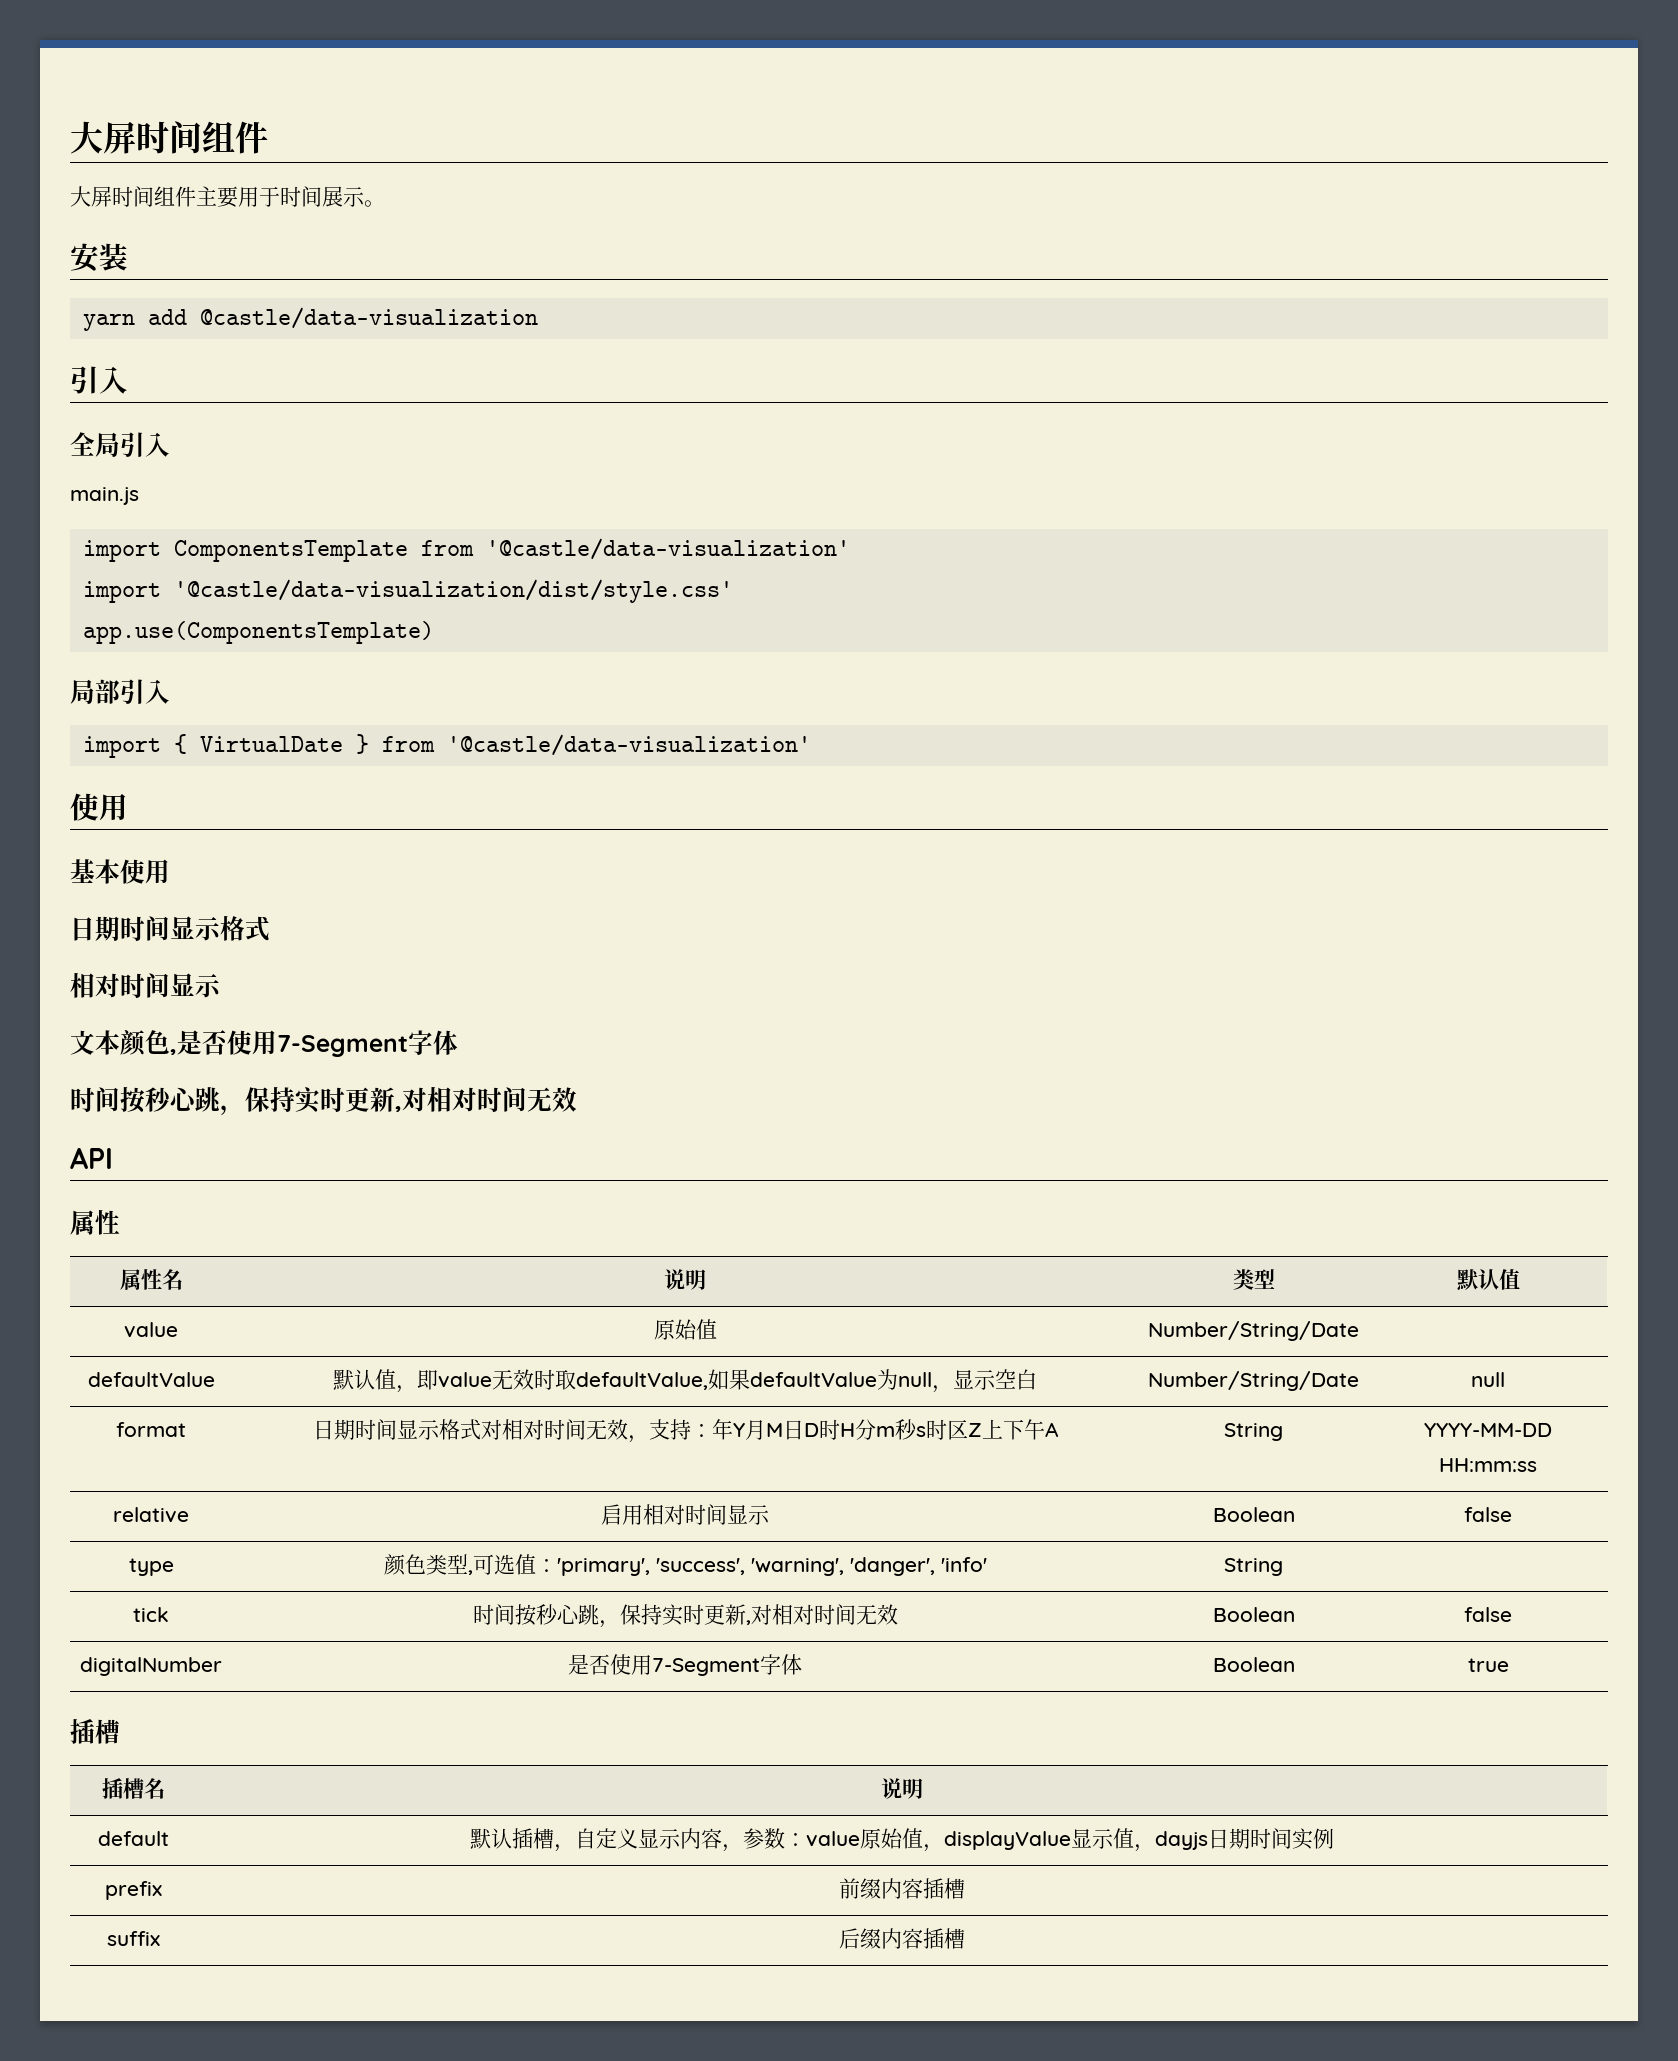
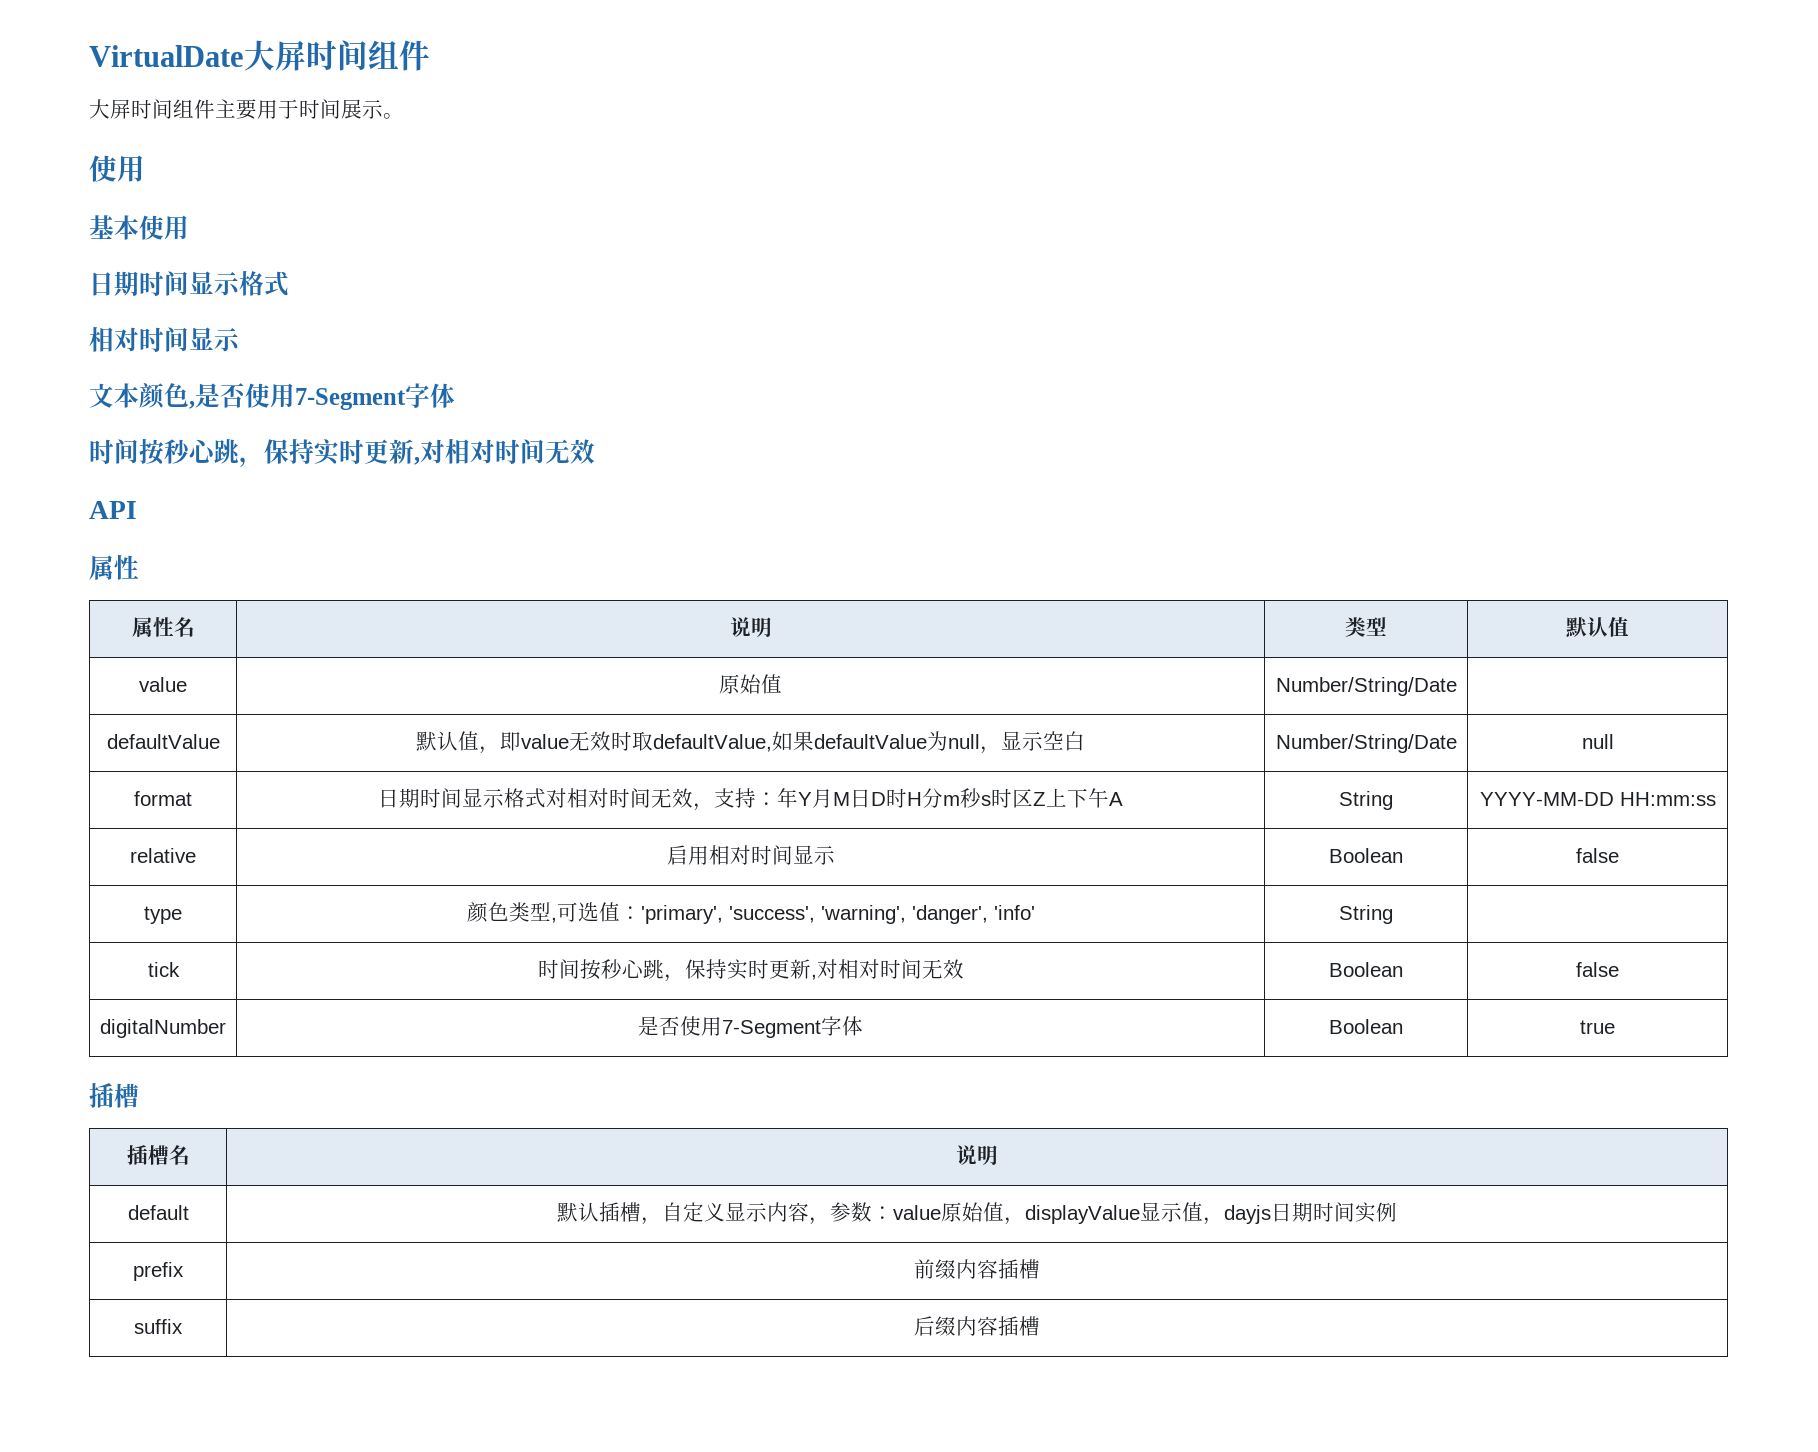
(70, 137) none -> [89,45,244,67] VirtualDate
[70,243,128,272] [82,307,538,331] [70,366,128,394] [70,432,170,457] [70,487,139,505] [82,538,850,562] [82,579,733,603] [82,621,434,644] [70,679,170,704] [82,734,811,758] // 安装 // yarn add @castle/data-visualization // 引入 // 全局引入 // main.js // import ComponentsTemplate from '@castle/data-visualization' // import '@castle/data-visualization/dist/style.css' // app.use(ComponentsTemplate) // 局部引入 // import { VirtualDate } from '@castle/data-visualization' -> (404, 116) none

